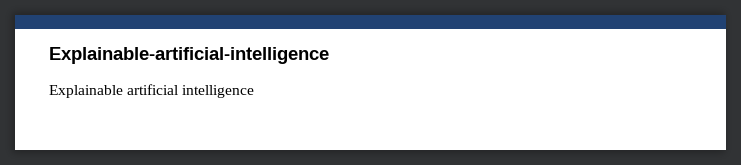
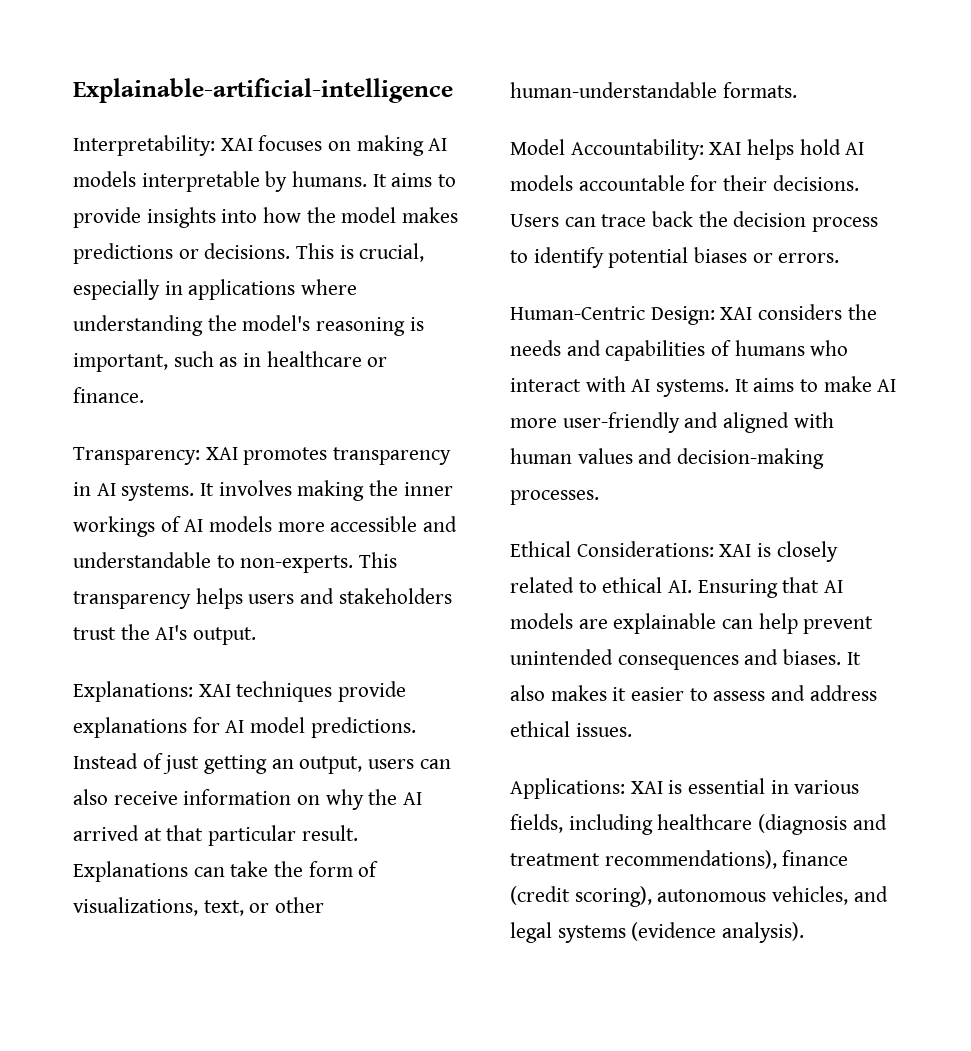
[49,84,255,98] Explainable artificial intelligence -> [73,135,448,156] [73,171,457,192] [73,207,459,228] [73,243,425,264] [73,279,358,300] [73,315,424,336] [73,351,388,372] [73,387,144,403] [73,447,452,465] [73,480,453,501] [73,516,458,537] [73,552,398,573] [73,588,452,609] [73,624,257,645] [73,681,407,702] [73,717,416,738] [73,753,451,774] [73,789,423,810] [73,825,358,846] [73,861,379,882] [73,897,325,916] [510,82,797,98] [510,139,865,160] [510,175,859,191] [510,211,879,232] [510,247,840,268] [510,304,877,325] [510,340,849,361] [510,376,897,397] [510,412,834,433] [510,448,825,469] [510,490,599,505] [510,541,838,562] [510,577,844,598] [510,613,874,634] [510,649,861,670] [510,685,877,701] [510,721,632,737] [510,778,860,799] [510,814,887,835] [510,850,849,869] [510,886,888,907] [510,922,805,943] Interpretability: XAI focuses on making AI models interpretable by humans. It aims to provide insights into how the model makes predictions or decisions. This is crucial, especially in applications where understanding the model's reasoning is important, such as in healthcare or finance. // Transparency: XAI promotes transparency in AI systems. It involves making the inner workings of AI models more accessible and understandable to non-experts. This transparency helps users and stakeholders trust the AI's output. // Explanations: XAI techniques provide explanations for AI model predictions. Instead of just getting an output, users can also receive information on why the AI arrived at that particular result. Explanations can take the form of visualizations, text, or other human-understandable formats. // Model Accountability: XAI helps hold AI models accountable for their decisions. Users can trace back the decision process to identify potential biases or errors. // Human-Centric Design: XAI considers the needs and capabilities of humans who interact with AI systems. It aims to make AI more user-friendly and aligned with human values and decision-making processes. // Ethical Considerations: XAI is closely related to ethical AI. Ensuring that AI models are explainable can help prevent unintended consequences and biases. It also makes it easier to assess and address ethical issues. // Applications: XAI is essential in various fields, including healthcare (diagnosis and treatment recommendations), finance (credit scoring), autonomous vehicles, and legal systems (evidence analysis).

